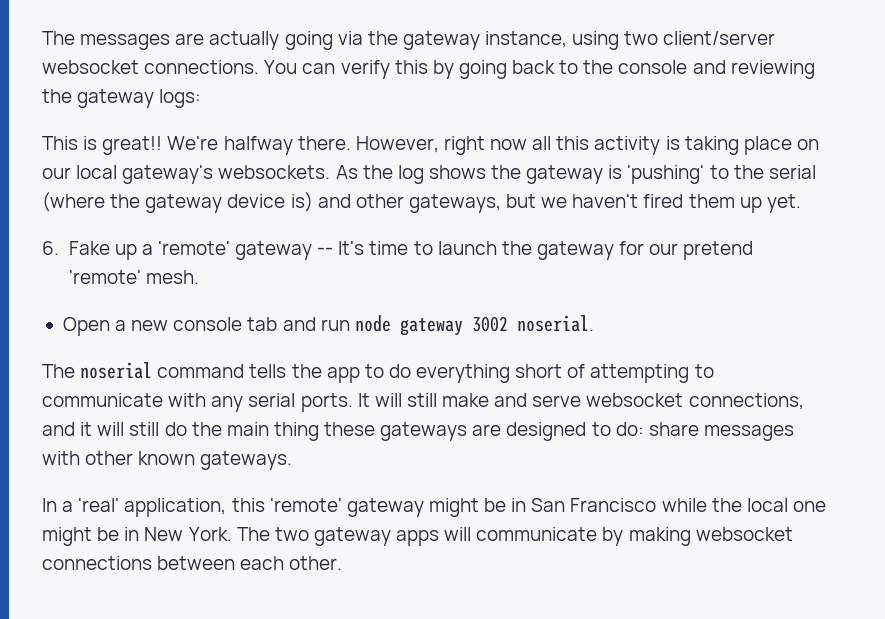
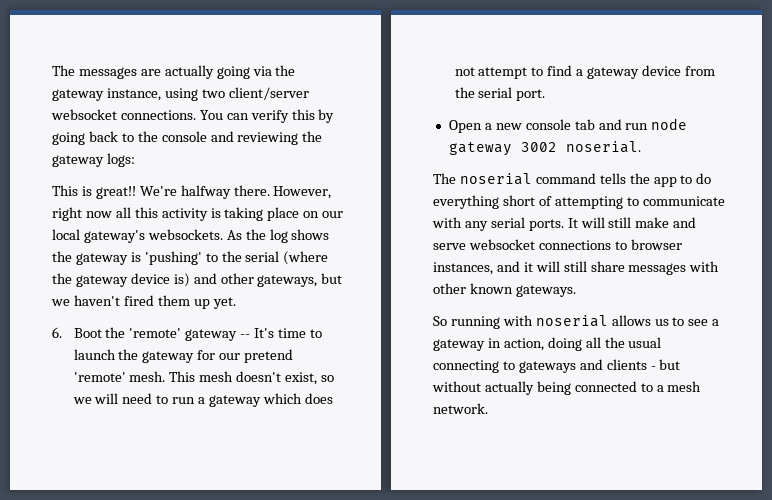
[68,241,153,260] Fake up a -> [73,327,126,338] Boot the
(199, 277) none -> [169,371,335,385] [72,393,333,407] [454,65,715,79] [454,87,546,101] This mesh doesn't exist, so we will need to run a gateway which does not attempt to find a gateway device from the serial port.
[688,393,804,410] [42,422,644,441] connections, and it will still do the main thing these gateways are designed to do: -> [538,239,682,250] [433,261,587,275] connections to browser instances, and it will still
[42,498,826,517] [42,527,793,546] [42,556,343,570] In a 'real' application, this 'remote' gateway might be in San Francisco while the local one might be in New York. The two gateway apps will communicate by making websocket connections between each other. -> [433,315,720,329] [433,337,662,351] [433,359,681,373] [432,381,702,395] [433,403,488,414] So running with noserial allows us to see a gateway in action, doing all the usual connecting to gateways and clients - but without actually being connected to a mesh network.

